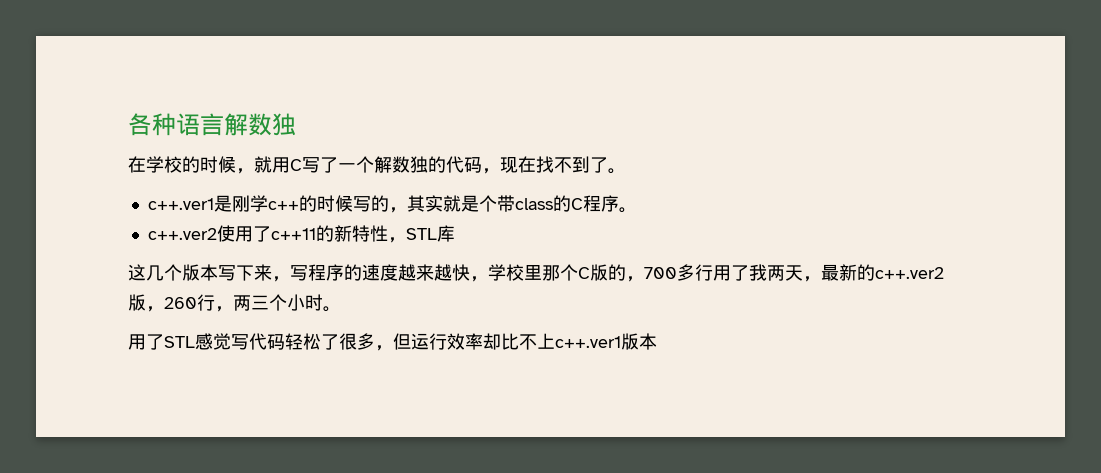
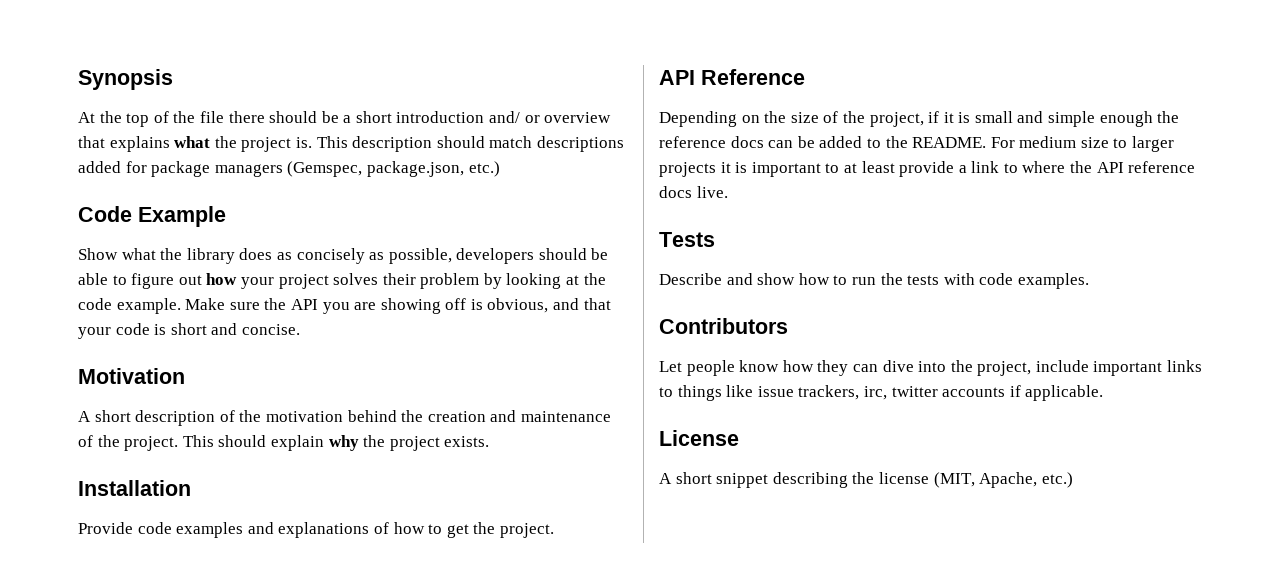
[128,113,296,136] [128,156,626,174] [147,195,637,213] [147,225,455,243] [128,264,944,282] [128,294,341,312] [128,333,657,351] 各种语言解数独 // 在学校的时候，就用C写了一个解数独的代码，现在找不到了。 // c++.ver1是刚学c++的时候写的，其实就是个带class的C程序。 // c++.ver2使用了c++11的新特性，STL库 // 这几个版本写下来，写程序的速度越来越快，学校里那个C版的，700多行用了我两天，最新的c++.ver2版，260行，两三个小时。 // 用了STL感觉写代码轻松了很多，但运行效率却比不上c++.ver1版本 -> [78,69,173,90] [78,111,612,127] [78,136,624,152] [78,161,500,177] [78,206,226,227] [78,248,609,264] [78,273,606,289] [78,298,611,314] [78,323,300,339] [78,368,185,384] [78,410,611,426] [78,435,490,451] [78,480,191,496] [78,522,554,538] [659,69,805,85] [659,111,1180,127] [659,136,1175,152] [659,161,1196,177] [659,186,728,198] [659,232,715,247] [659,273,1089,289] [659,318,788,334] [659,360,1203,376] [659,385,1104,401] [659,430,739,446] [659,472,1073,488] Synopsis // At the top of the file there should be a short introduction and/ or overview that explains what the project is. This description should match descriptions added for package managers (Gemspec, package.json, etc.) // Code Example // Show what the library does as concisely as possible, developers should be able to figure out how your project solves their problem by looking at the code example. Make sure the API you are showing off is obvious, and that your code is short and concise. // Motivation // A short description of the motivation behind the creation and maintenance of the project. This should explain why the project exists. // Installation // Provide code examples and explanations of how to get the project. // API Reference // Depending on the size of the project, if it is small and simple enough the reference docs can be added to the README. For medium size to larger projects it is important to at least provide a link to where the API reference docs live. // Tests // Describe and show how to run the tests with code examples. // Contributors // Let people know how they can dive into the project, include important links to things like issue trackers, irc, twitter accounts if applicable. // License // A short snippet describing the license (MIT, Apache, etc.)

